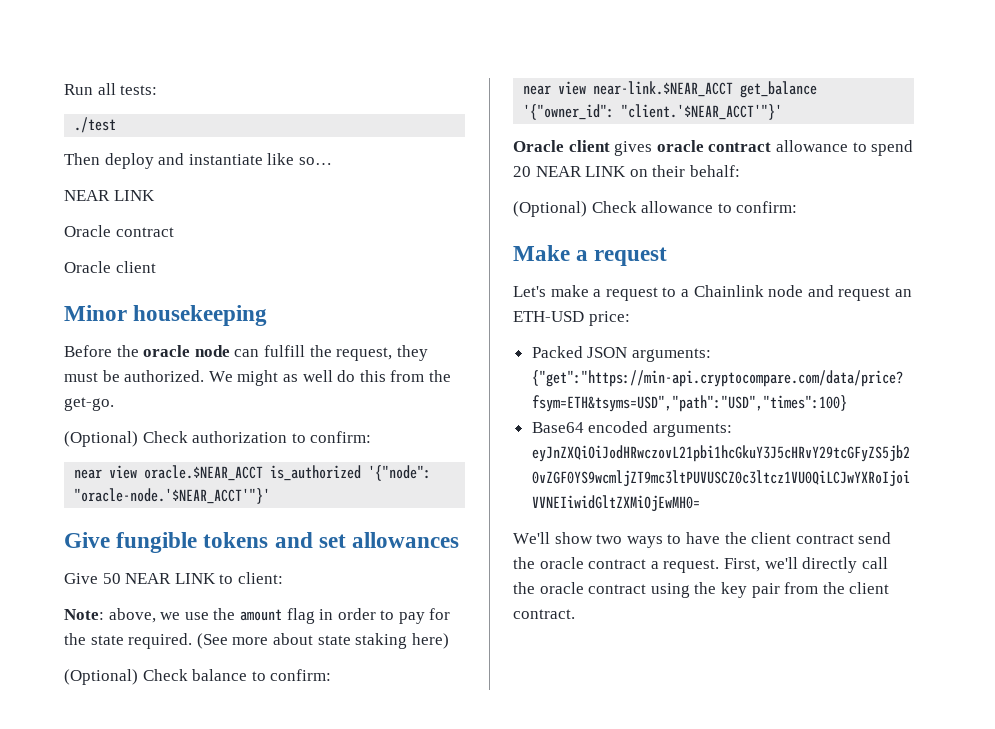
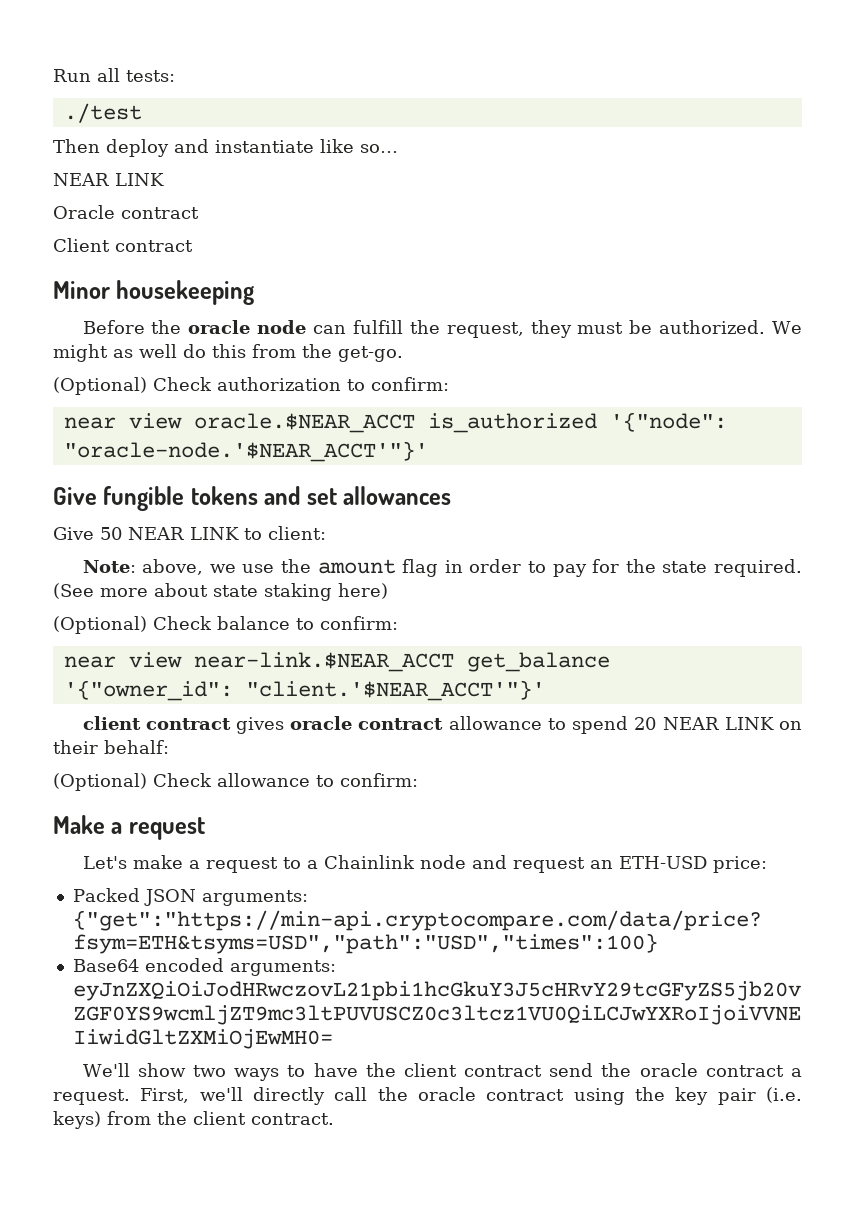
[64,261,156,273] Oracle client -> [53,238,193,252] Client contract
[513,140,610,152] Oracle client -> [82,716,231,730] client contract
(780, 590) none -> [766,1087,803,1103] [53,1111,101,1129] (i.e. keys)

